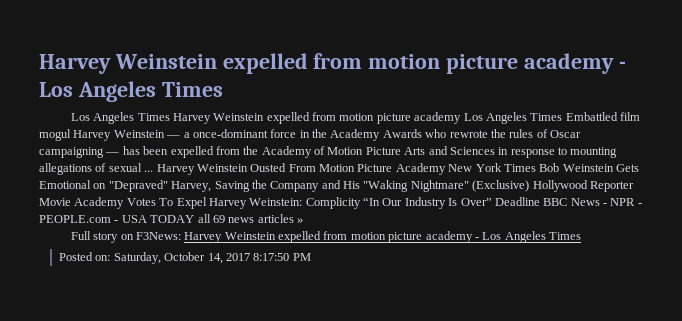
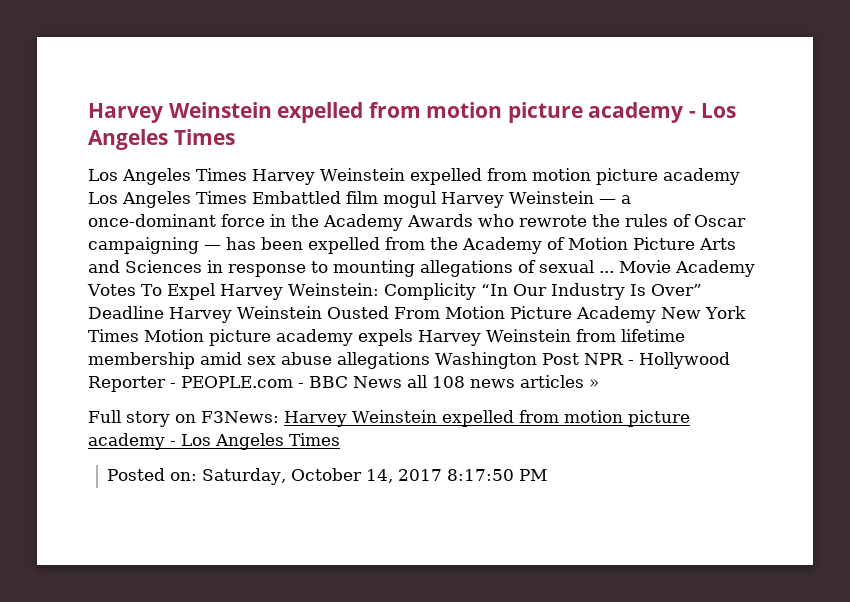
[156,163,639,175] [39,180,634,192] Harvey Weinstein Ousted From Motion Picture Academy New York Times Bob Weinstein Gets Emotional on "Depraved" Harvey, Saving the Company and His "Waking Nightmare" (Exclusive) Hollywood Reporter -> (614, 272) none
[543,198,642,206] [39,214,225,223] BBC News - NPR - PEOPLE.com - USA TODAY all 69 -> [169,306,746,323] [88,329,685,346] [88,352,730,369] [88,375,465,392] Harvey Weinstein Ousted From Motion Picture Academy New York Times Motion picture academy expels Harvey Weinstein from lifetime membership amid sex abuse allegations Washington Post NPR - Hollywood Reporter - PEOPLE.com - BBC News all 108

